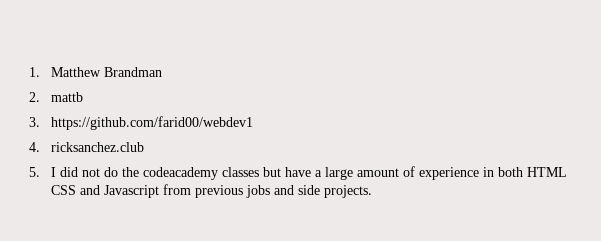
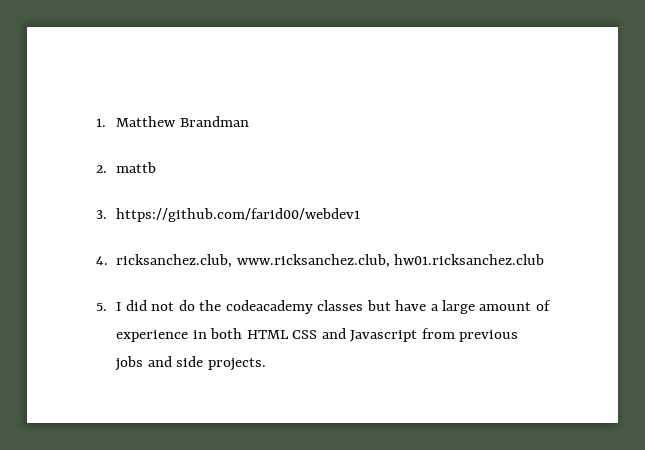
[51,142,145,152] ricksanchez.club -> [116,254,545,268] ricksanchez.club, www.ricksanchez.club, hw01.ricksanchez.club

